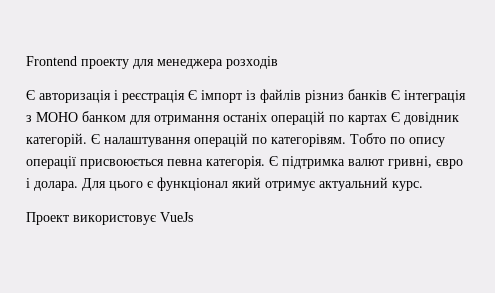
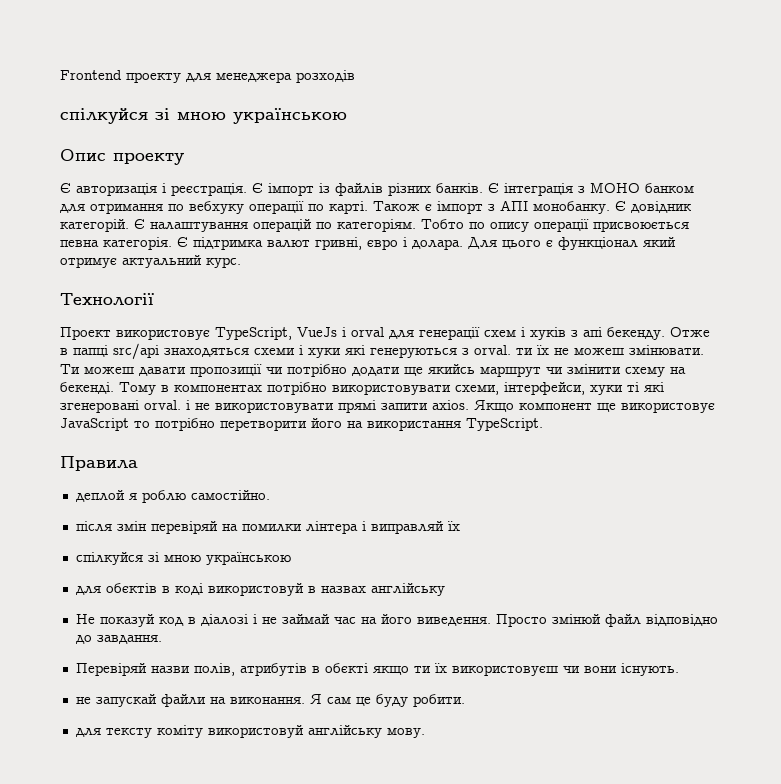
(278, 62) none -> [60,108,347,124] [60,149,184,165] // спілкуйся зі мною українською // Опис проекту
[122,90,185,103] реєстрація -> [171,183,247,196] реєстрація.
[305,89,387,103] різниз банків -> [388,183,483,196] різних банків.
[223,111,387,125] останіх операцій по картах -> [168,200,610,214] по вебхуку операції по карті. Також є імпорт з АПІ монобанку.
[271,134,346,147] категорівям. -> [337,219,416,232] категоріям.
(423, 186) none -> [60,293,154,306] // Технології
[160,212,193,222] VueJs -> [215,327,710,340] [60,343,704,360] [60,364,686,377] [60,382,664,395] [60,400,715,413] [60,418,543,431] [60,456,138,471] [75,490,270,503] [75,521,460,534] [75,552,291,565] [75,583,445,596] [75,614,718,627] [75,635,162,644] [75,663,679,676] [75,694,465,707] [75,725,425,738] TypeScript, VueJs і orval для генерації схем і хуків з апі бекенду. Отже в папці src/api знаходяться схеми і хуки які генеруються з orval. ти їх не можеш змінювати. Ти можеш давати пропозиції чи потрібно додати ще якийсь маршрут чи змінити схему на бекенді. Тому в компонентах потрібно використовувати схеми, інтерфейси, хуки ті які згенеровані orval. і не використовувати прямі запити axios. Якщо компонент ще використовує JavaScript то потрібно перетворити його на використання TypeScript. // Правила // деплой я роблю самостійно. // після змін перевіряй на помилки лінтера і виправляй їх // спілкуйся зі мною українською // для обєктів в коді використовуй в назвах англійську // Не показуй код в діалозі і не займай час на його виведення. Просто змінюй файл відповідно до завдання. // Перевіряй назви полів, атрибутів в обєкті якщо ти їх використовуєш чи вони існують. // не запускай файли на виконання. Я сам це буду робити. // для тексту коміту використовуй англійську мову.

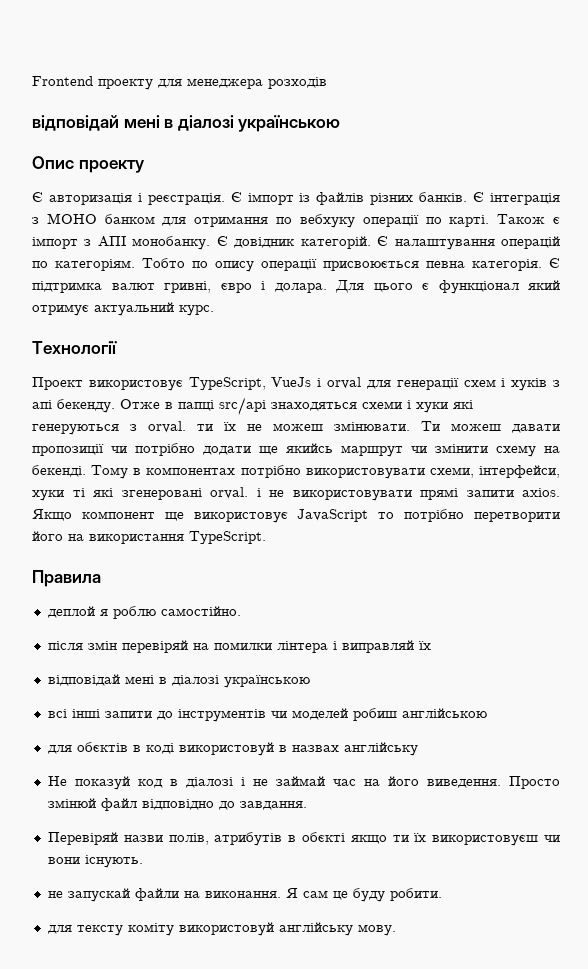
[60,108,226,124] спілкуйся зі мною -> [32,115,234,131] відповідай мені в діалозі
[75,552,291,565] спілкуйся зі мною українською -> [47,674,310,688] [47,708,487,722] відповідай мені в діалозі українською // всі інші запити до інструментів чи моделей робиш англійською

